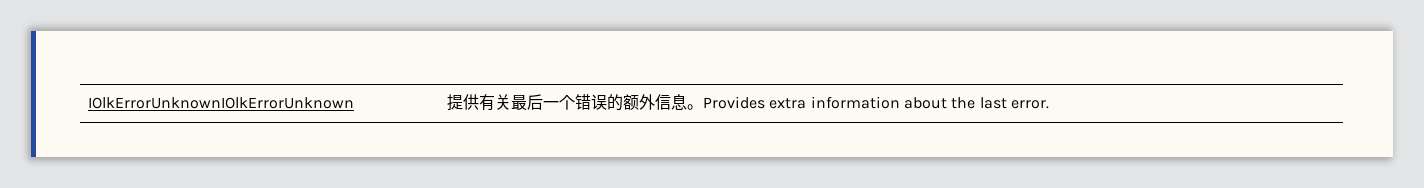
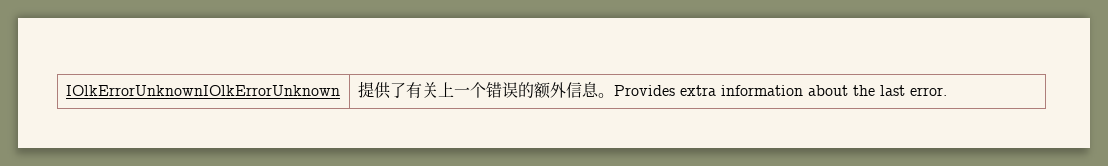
[478,94,543,111] 有关最后 -> [389,82,454,98] 了有关上

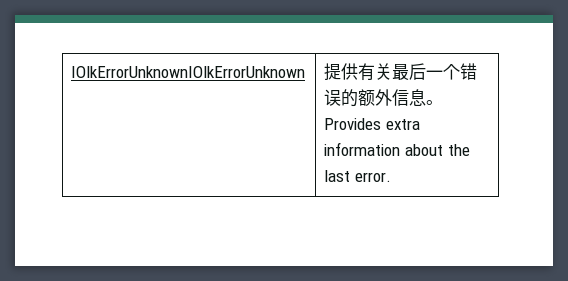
[389,82,454,98] 了有关上 -> [358,63,427,81] 有关最后

